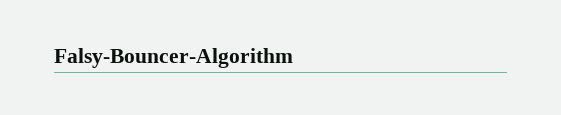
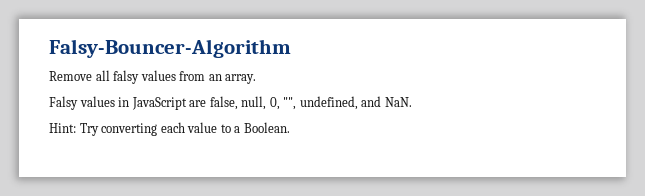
(293, 58) none -> [49,70,257,84] [49,96,412,110] [49,122,290,136] // Remove all falsy values from an array. // Falsy values in JavaScript are false, null, 0, "", undefined, and NaN. // Hint: Try converting each value to a Boolean.

